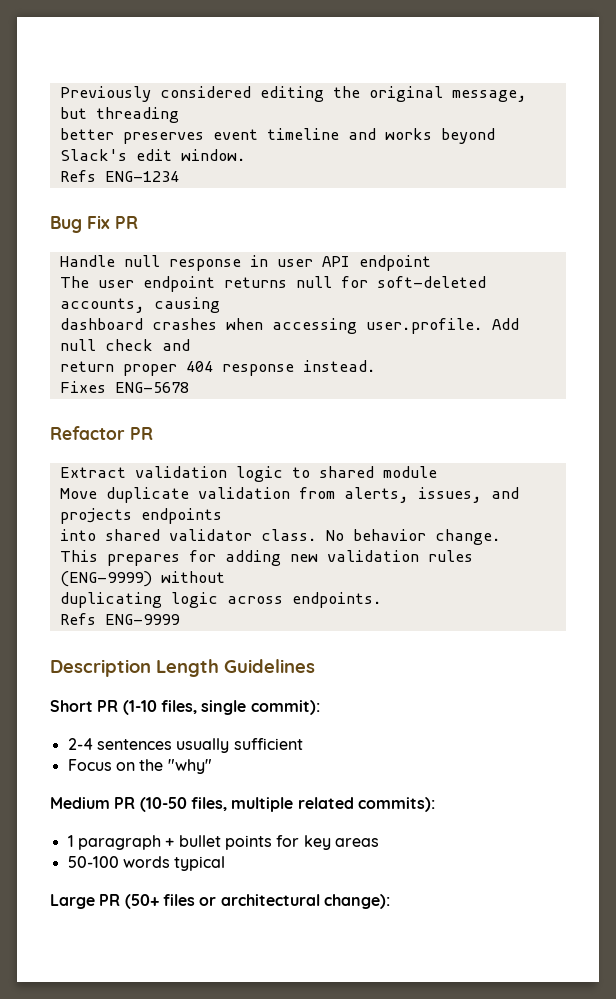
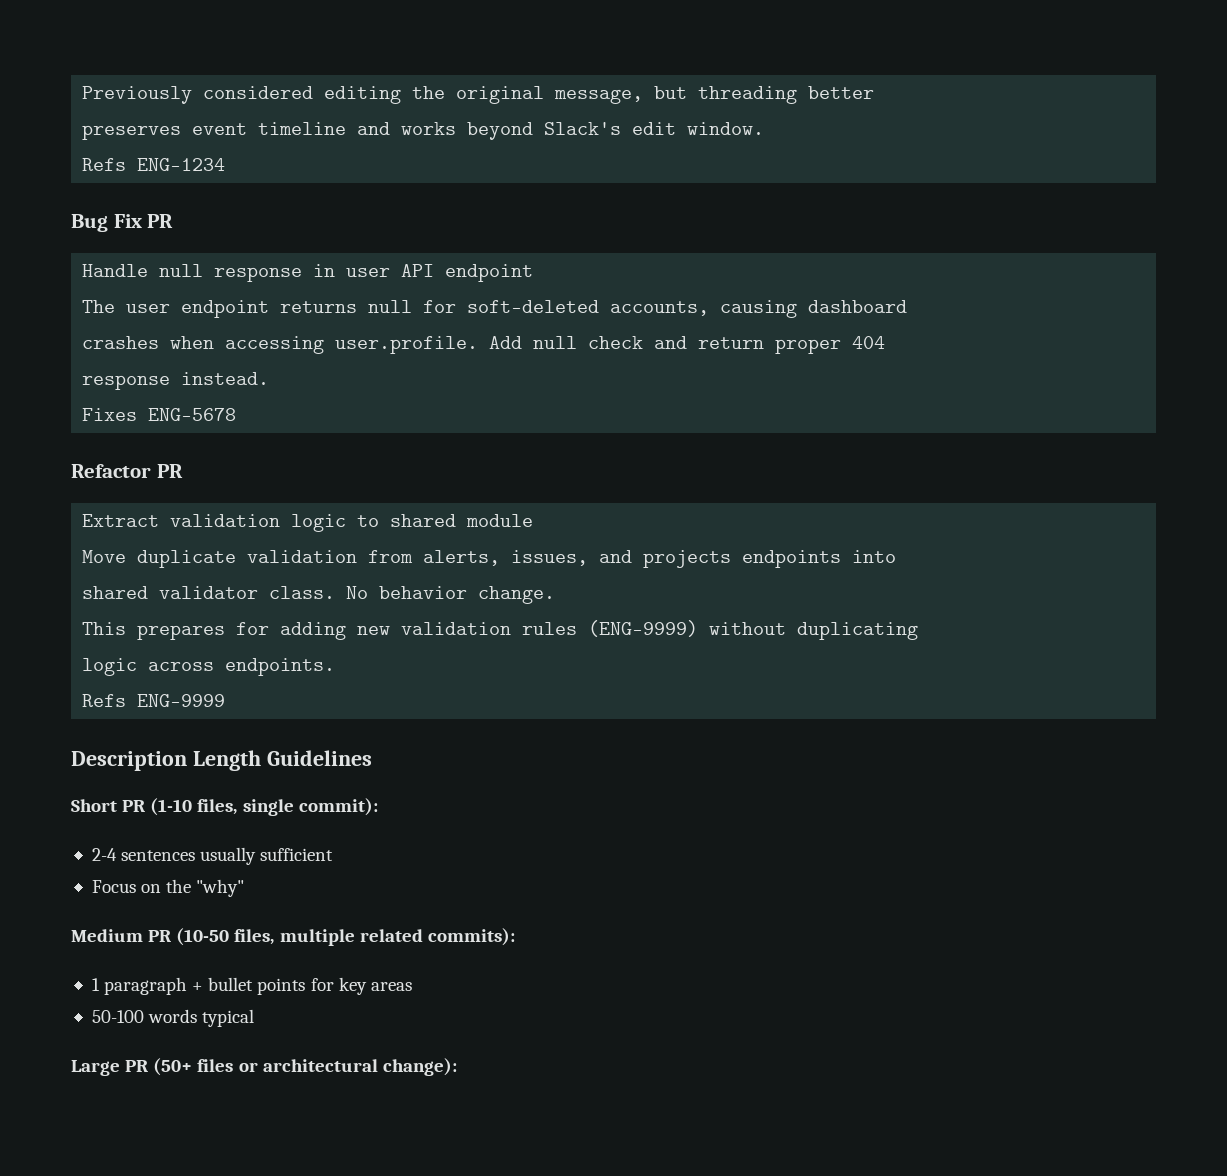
[59,128,114,140] // better -> [808,86,875,99] better //
[59,318,143,330] // dashboard -> [808,300,908,313] dashboard //
(190, 345) // -> (688, 342) none
(213, 366) none -> (886, 342) //
[59,529,96,541] // into -> [852,550,897,563] into //
[59,592,162,608] // duplicating -> [797,622,919,640] duplicating //

